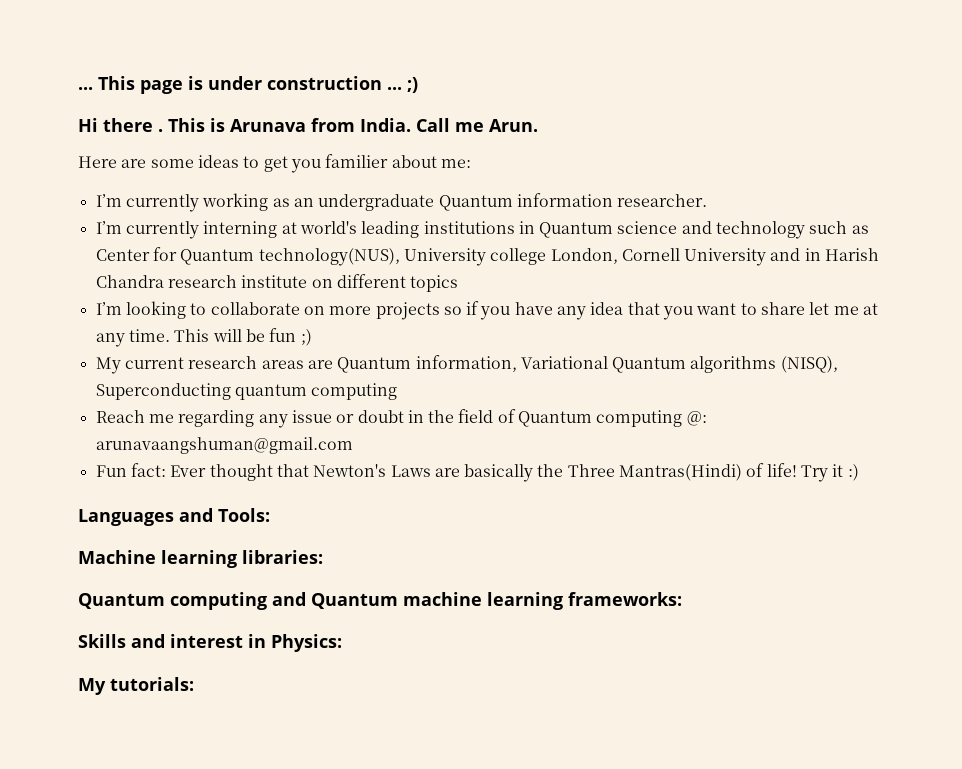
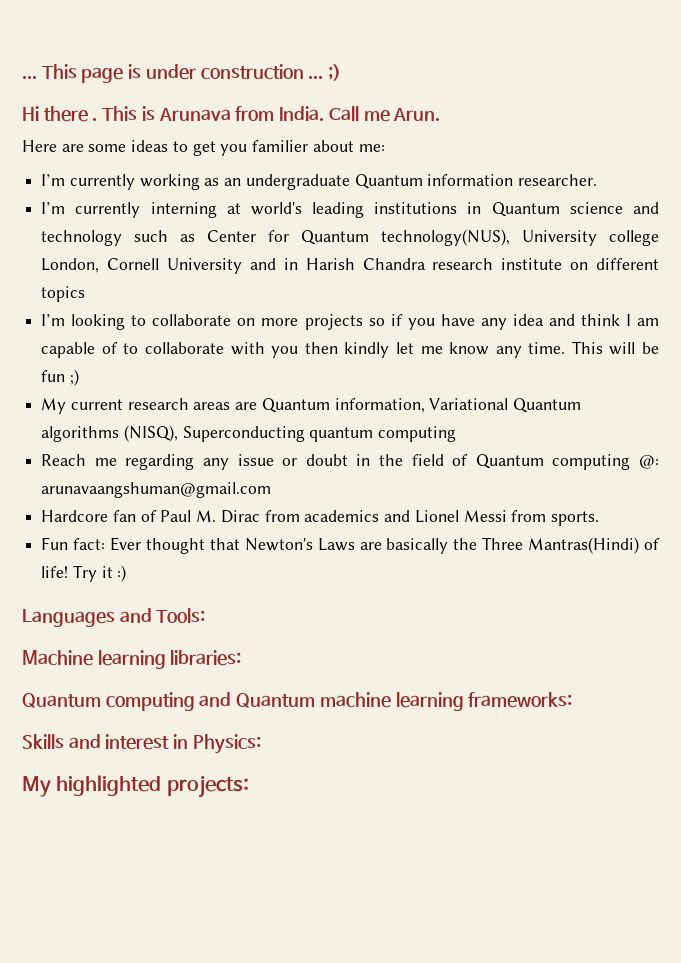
[627,302,806,320] that you want to share -> [548,314,659,326] [41,342,390,358] and think I am capable of to collaborate with you then kindly
[863,303,879,315] at -> [449,342,490,355] know
(353, 445) none -> [41,510,599,526] // Hardcore fan of Paul M. Dirac from academics and Lionel Messi from sports.
[110,677,194,691] tutorials: -> [56,775,249,798] highlighted projects:

